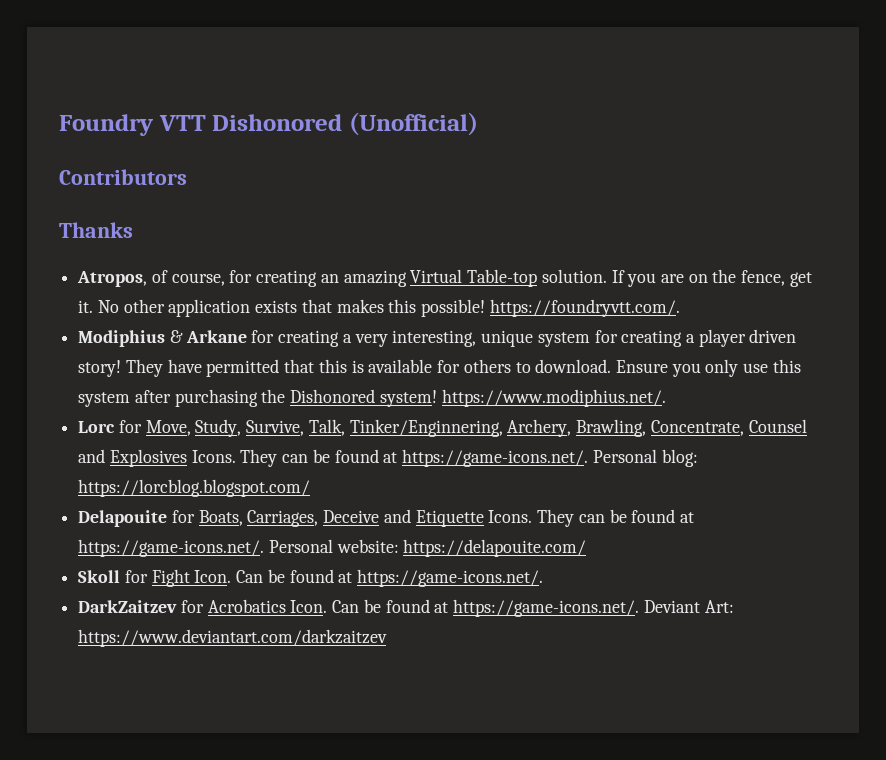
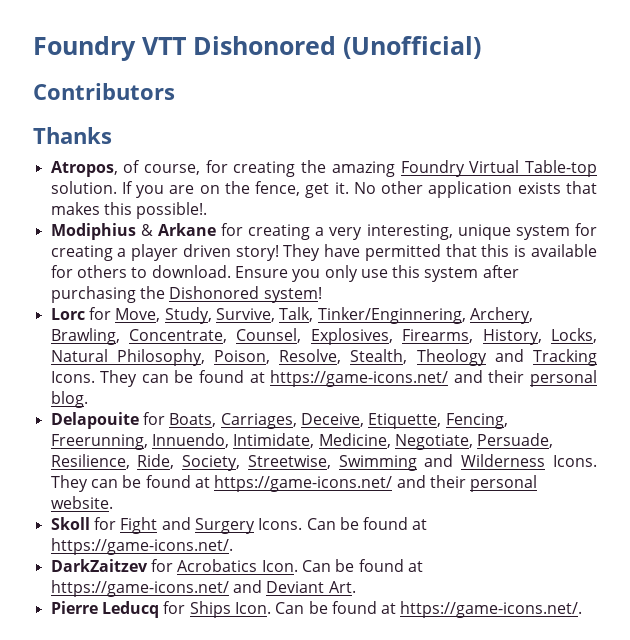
[320,270,407,287] an amazing -> [301,160,465,177] the amazing Foundry
[421,299,680,317] possible! https://foundryvtt.com/. -> [136,202,208,219] possible!.
[441,389,666,407] https://www.modiphius.net/. -> (322, 295) none
[748,419,807,433] [78,449,698,467] [78,479,311,497] Counsel and Explosives Icons. They can be found at https://game-icons.net/. Personal blog: https://lorcblog.blogspot.com/ -> [236,328,597,345] [50,349,598,366] [50,370,597,387] [50,391,88,408] Counsel, Explosives, Firearms, History, Locks, Natural Philosophy, Poison, Resolve, Stealth, Theology and Tracking Icons. They can be found at https://game-icons.net/ and their personal blog.
[323,509,694,527] [78,539,587,557] Deceive and Etiquette Icons. They can be found at https://game-icons.net/. Personal website: https://delapouite.com/ -> [300,413,508,429] [50,433,554,450] [50,454,597,471] [50,475,538,492] [50,496,113,509] Deceive, Etiquette, Fencing, Freerunning, Innuendo, Intimidate, Medicine, Negotiate, Persuade, Resilience, Ride, Society, Streetwise, Swimming and Wilderness Icons. They can be found at https://game-icons.net/ and their personal website.
[194,570,232,583] Icon. -> [161,517,303,534] and Surgery Icons.
[453,599,734,617] [78,629,388,647] https://game-icons.net/. Deviant Art: https://www.deviantart.com/darkzaitzev -> [50,580,356,597] [50,601,583,618] https://game-icons.net/ and Deviant Art. // Pierre Leducq for Ships Icon. Can be found at https://game-icons.net/.

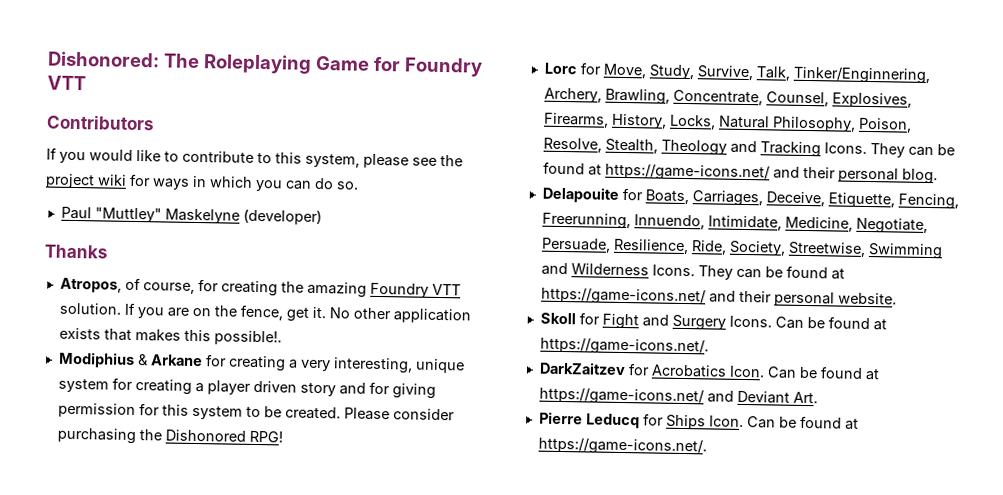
[33,36,482,61] Foundry VTT Dishonored (Unofficial) -> [47,51,483,77] [47,75,86,91] Dishonored: The Roleplaying Game for Foundry VTT
(175, 91) none -> [46,147,463,169] [45,173,359,192] [60,206,322,226] // If you would like to contribute to this system, please see the project wiki for ways in which you can do so. // Paul "Muttley" Maskelyne (developer)
[469,160,598,177] Virtual Table-top -> [431,283,461,296] VTT
[235,244,597,261] [50,265,519,282] story! They have permitted that this is available for others to download. Ensure you only use this system after -> [299,381,436,399] [57,402,455,421] story and for giving permission for this system to be created. Please consider
[263,287,322,303] system! -> [248,430,283,443] RPG!

